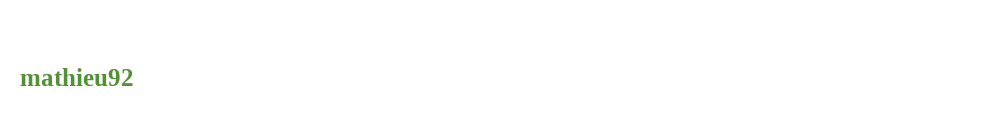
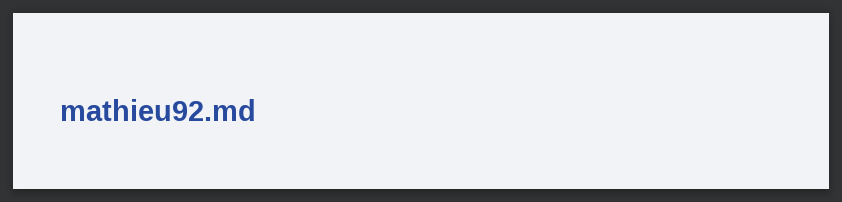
[20,68,134,86] mathieu92 -> [60,99,256,121] mathieu92.md

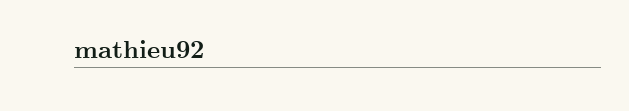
[60,99,256,121] mathieu92.md -> [74,40,204,58] mathieu92

